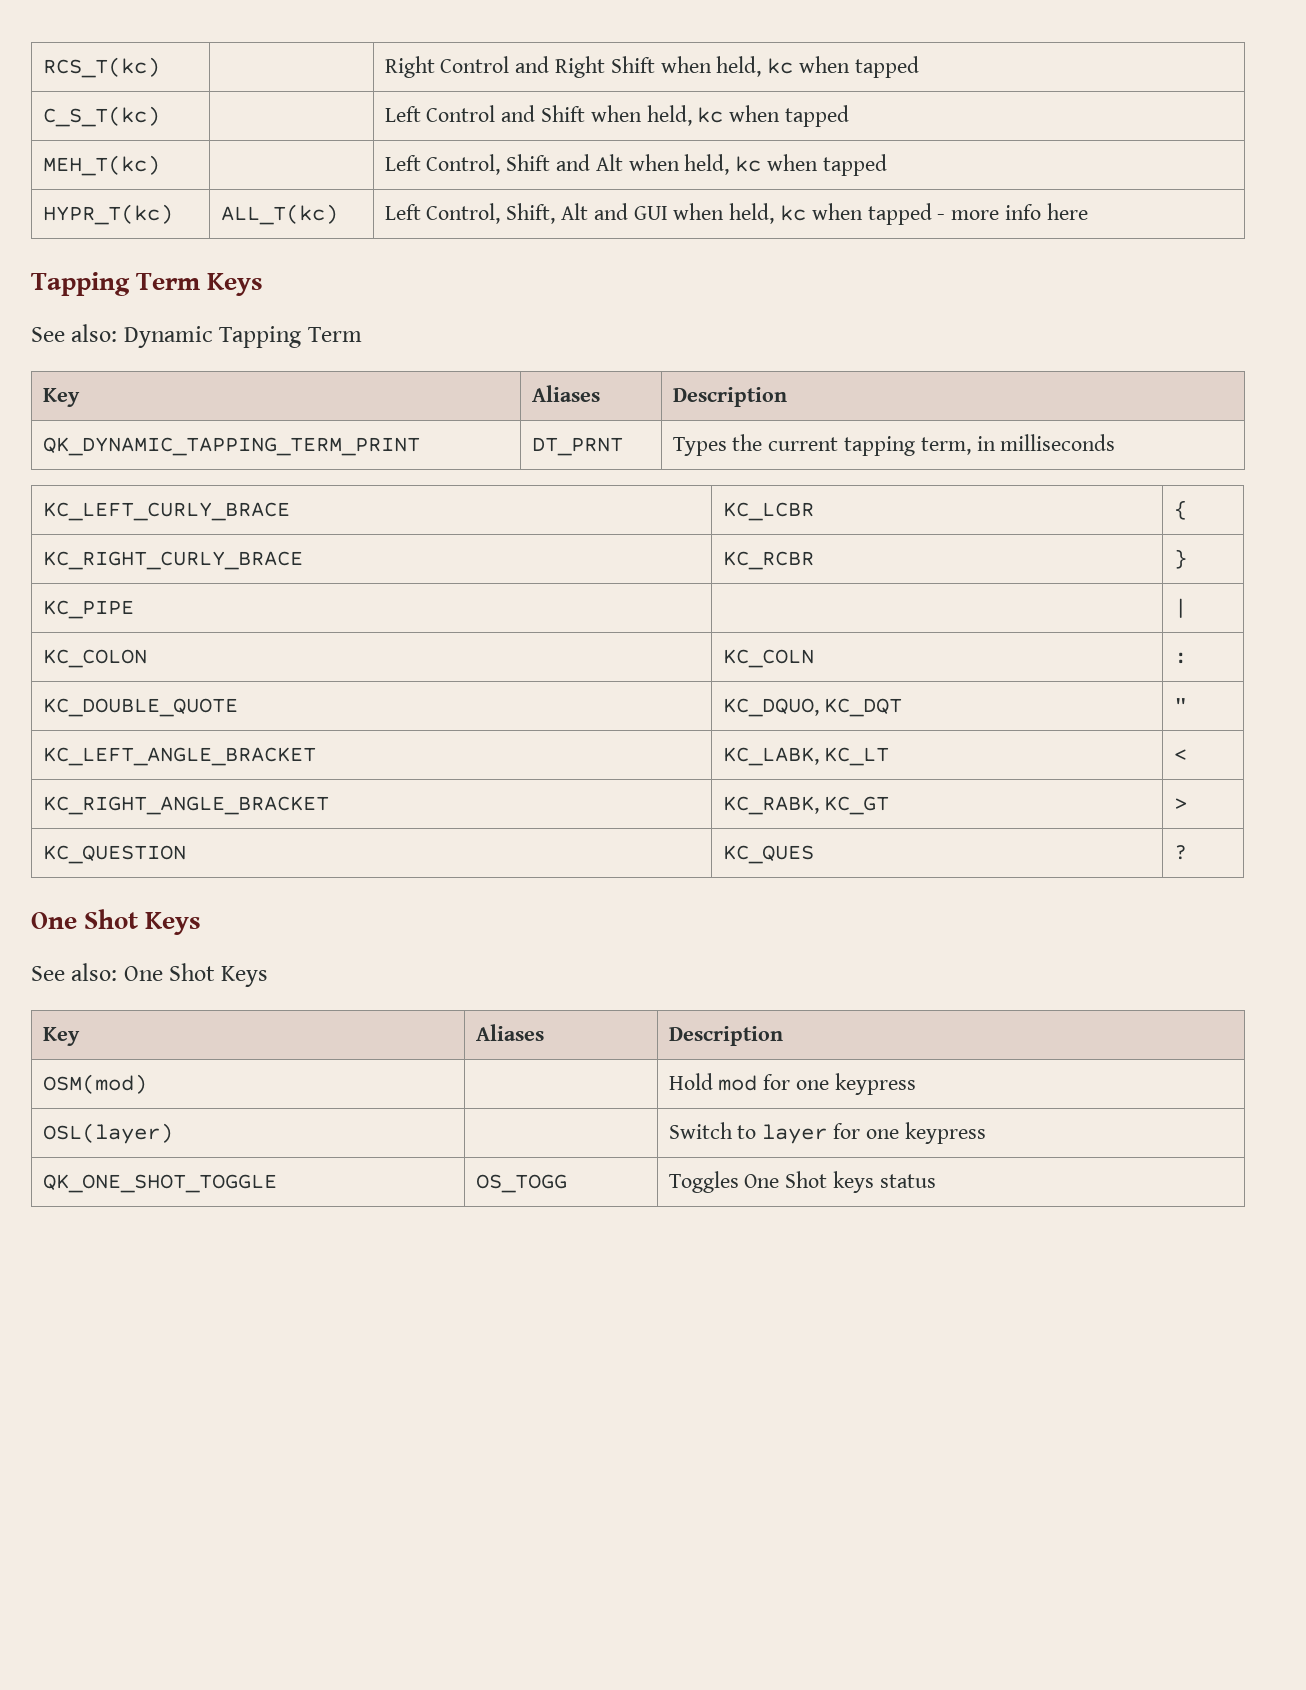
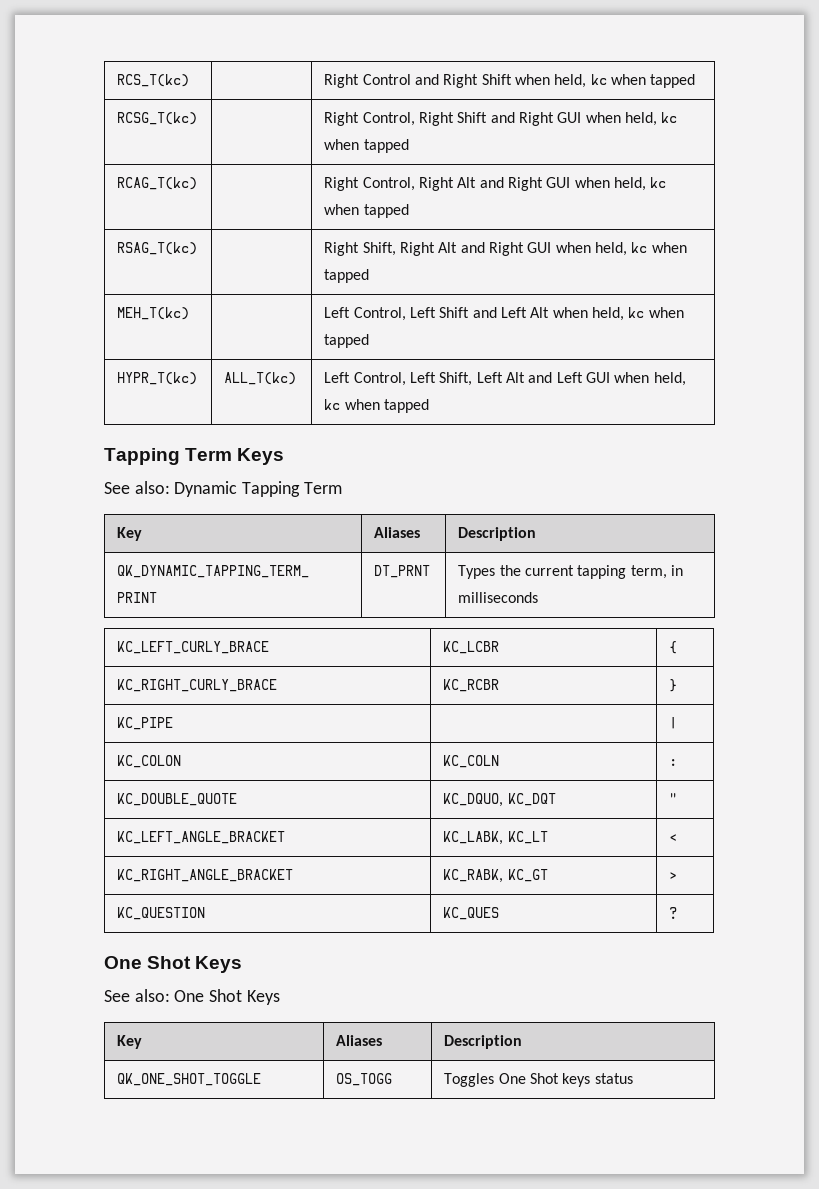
[42,106,160,127] [384,105,586,122] C_S_T(kc) | | Left Control and Shift -> [117,112,198,125] [324,112,678,126] [324,139,409,153] [117,177,198,190] [324,177,667,191] [324,204,409,218] [117,242,198,255] [324,242,552,256] RCSG_T(kc) | | Right Control, Right Shift and Right GUI when held, kc when tapped // RCAG_T(kc) | | Right Control, Right Alt and Right GUI when held, kc when tapped // RSAG_T(kc) | | Right Shift, Right Alt and Right GUI
[506,154,591,171] Shift and -> [410,307,528,318] Left Shift and Left
[506,203,1088,225] Shift, Alt and GUI when held, kc when tapped - more info here -> [410,372,686,386] [324,399,430,413] Left Shift, Left Alt and Left GUI when held, kc when tapped
[42,1074,147,1094] [668,1073,916,1095] [42,1123,173,1144] [668,1122,986,1144] // OSM(mod) | | Hold mod for one keypress // OSL(layer) | | Switch to layer for one keypress -> (523, 1042) none

